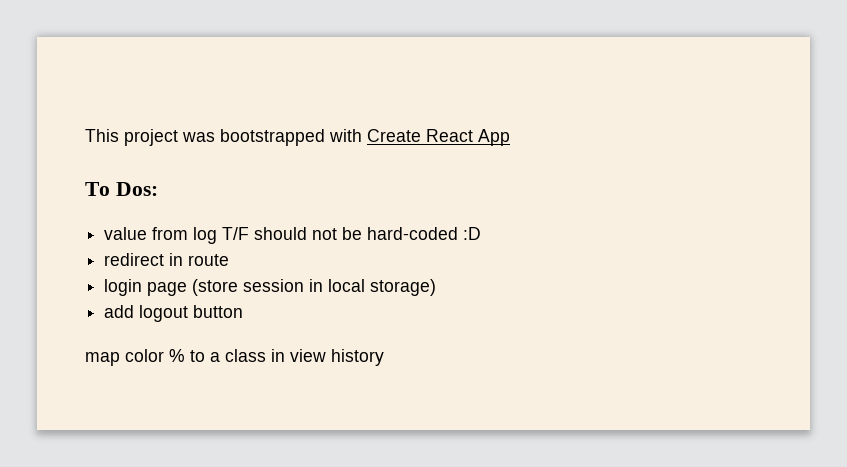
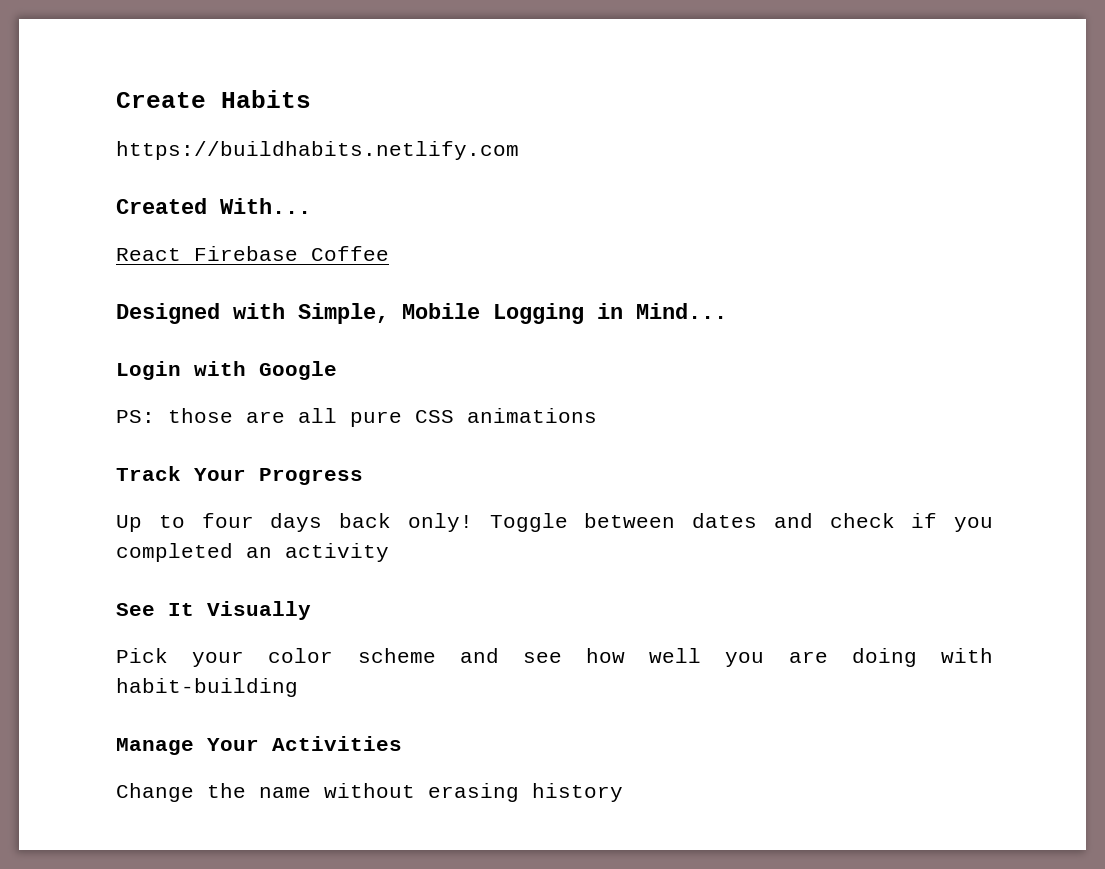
[85,129,510,146] [85,182,158,196] [104,227,482,244] [104,253,230,266] [104,279,437,296] [104,305,244,322] [85,349,326,366] This project was bootstrapped with Create React App // To Dos: // value from log T/F should not be hard-coded :D // redirect in route // login page (store session in local storage) // add logout button // map color % to a class in view -> [116,90,311,108] [116,141,519,160] [116,198,311,214] [116,246,389,261] [116,303,727,324] [116,361,337,380] [116,408,597,427] [116,466,363,485] [116,513,993,532] [116,543,389,562] [116,601,311,620] [116,648,993,667] [116,678,298,697] [116,736,402,755] [116,783,519,802] Create Habits // https://buildhabits.netlify.com // Created With... // React Firebase Coffee // Designed with Simple, Mobile Logging in Mind... // Login with Google // PS: those are all pure CSS animations // Track Your Progress // Up to four days back only! Toggle between dates and check if you completed an activity // See It Visually // Pick your color scheme and see how well you are doing with habit-building // Manage Your Activities // Change the name without erasing

